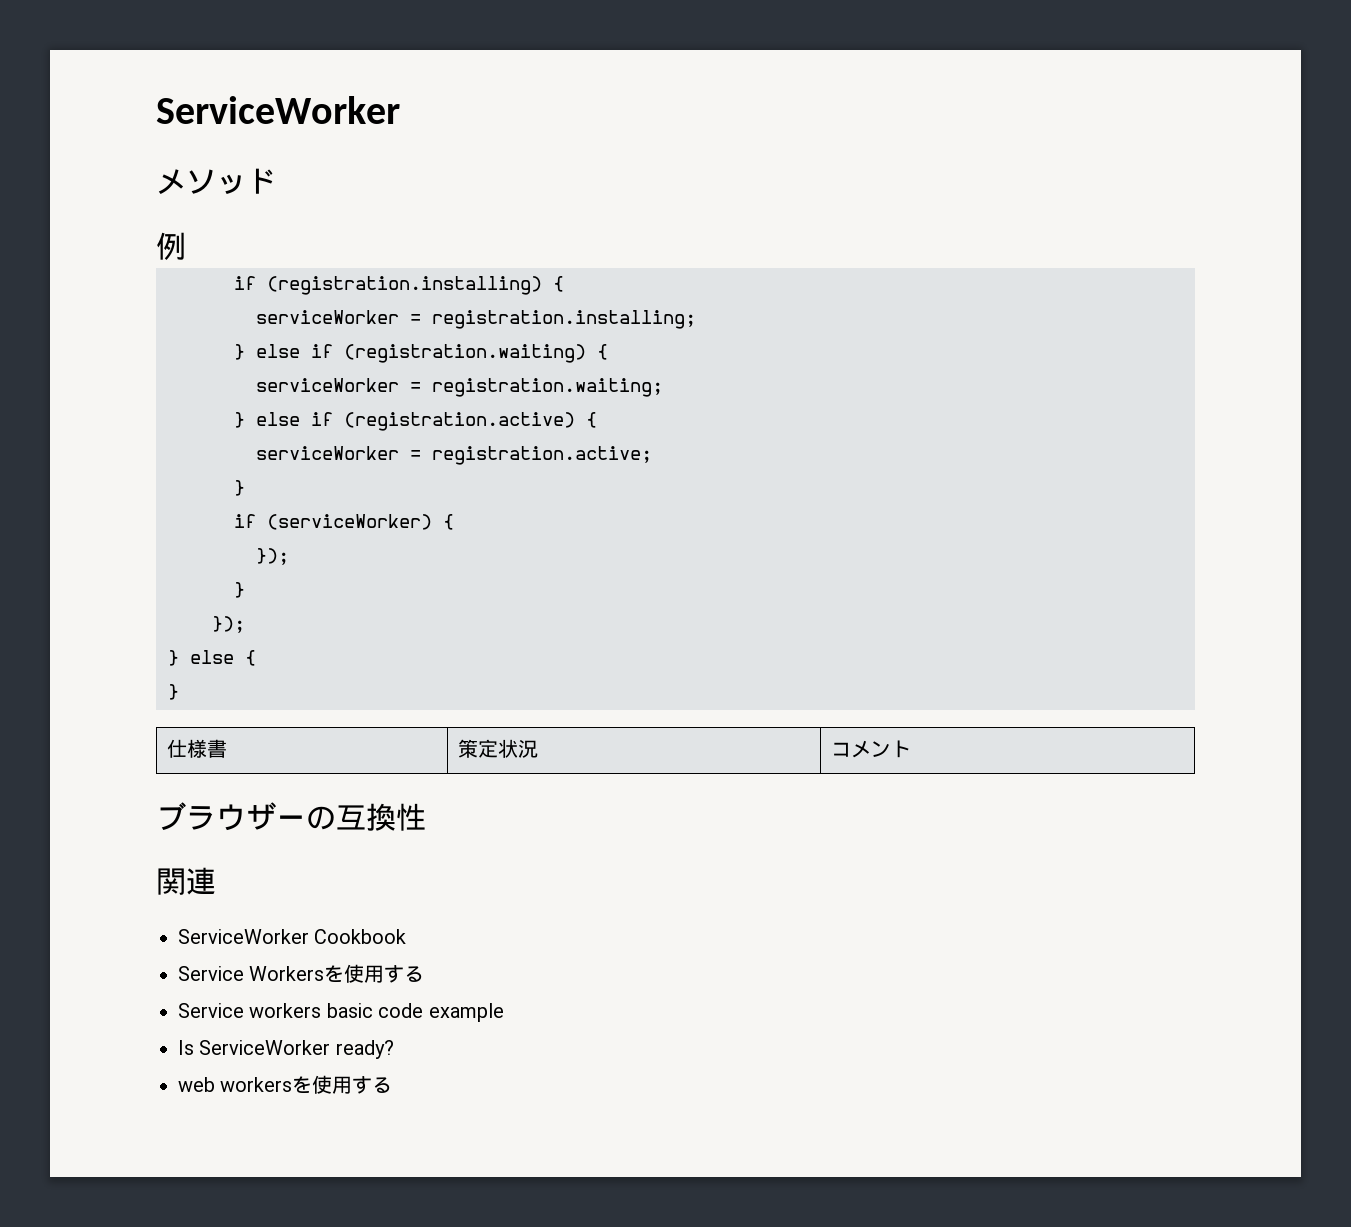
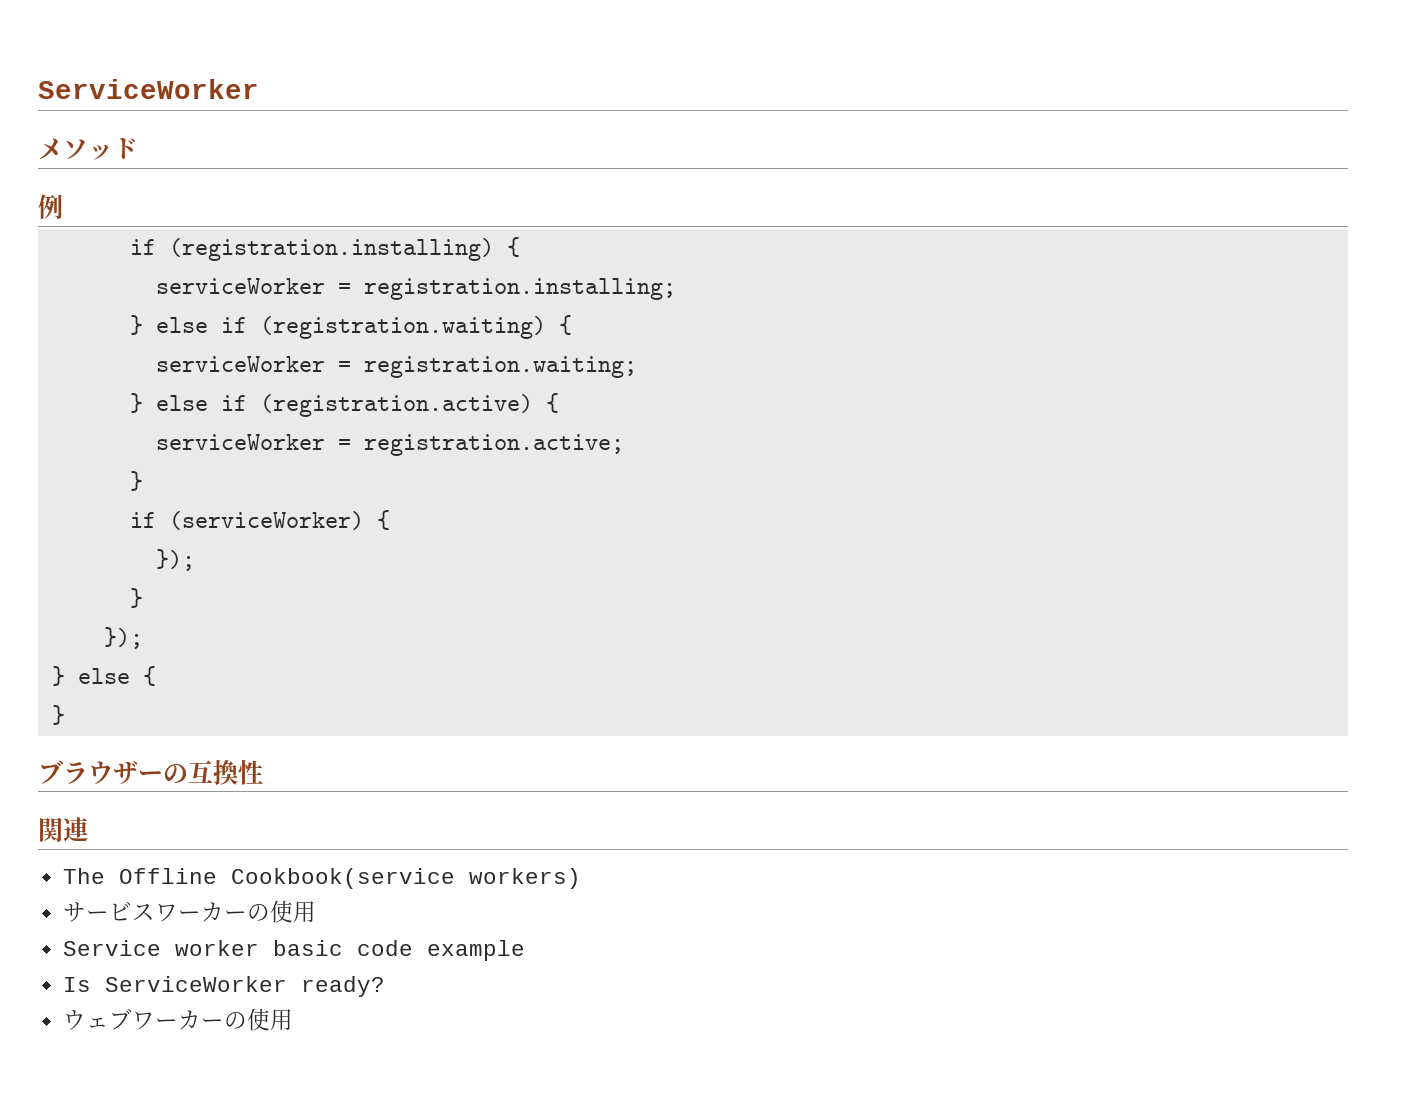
[167,739,228,758] [458,739,539,758] [831,740,912,758] // 仕様書 | 策定状況 | コメント -> (65, 715) none
[178,929,407,944] [178,964,425,983] [178,1003,322,1018] ServiceWorker Cookbook // Service Workersを使用する // Service workers -> [62,868,581,889] [62,900,316,923] [62,940,259,956] The Offline Cookbook(service workers) // サービスワーカーの使用 // Service worker
[178,1075,393,1094] web workersを使用する -> [62,1008,293,1031] ウェブワーカーの使用

